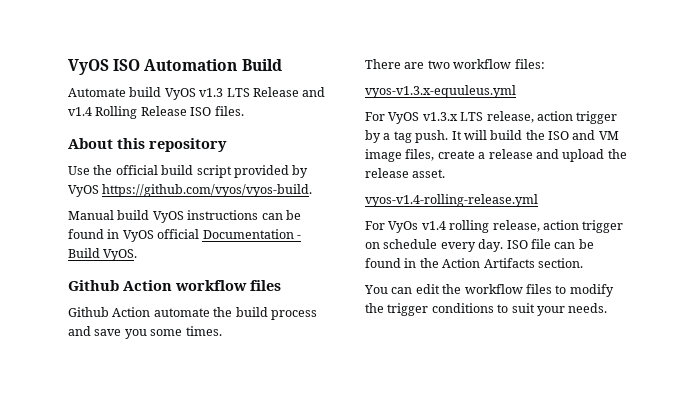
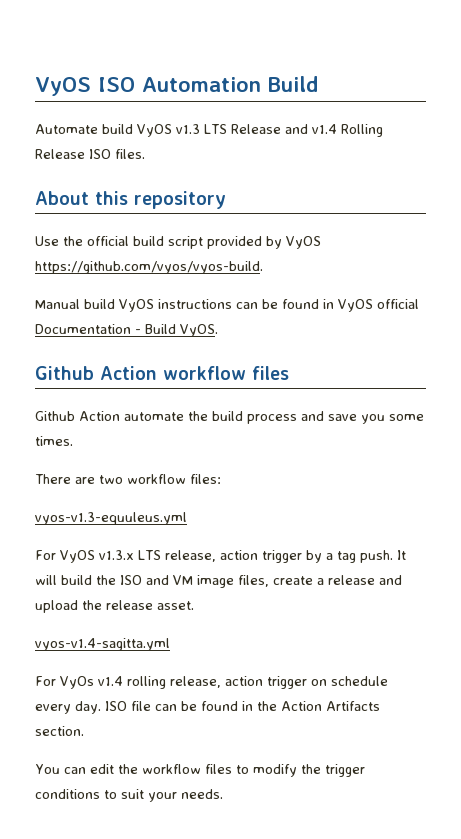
[365,85,516,98] vyos-v1.3.x-equuleus.yml -> [35,512,187,525] vyos-v1.3-equuleus.yml
[365,194,538,207] vyos-v1.4-rolling-release.yml -> [35,638,170,651] vyos-v1.4-sagitta.yml

